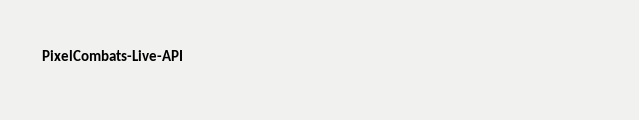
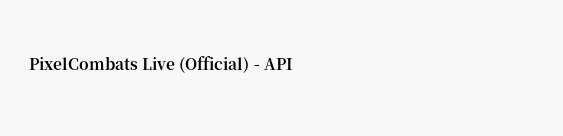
[42,50,183,61] PixelCombats-Live-API -> [29,56,293,73] PixelCombats Live (Official) - API

